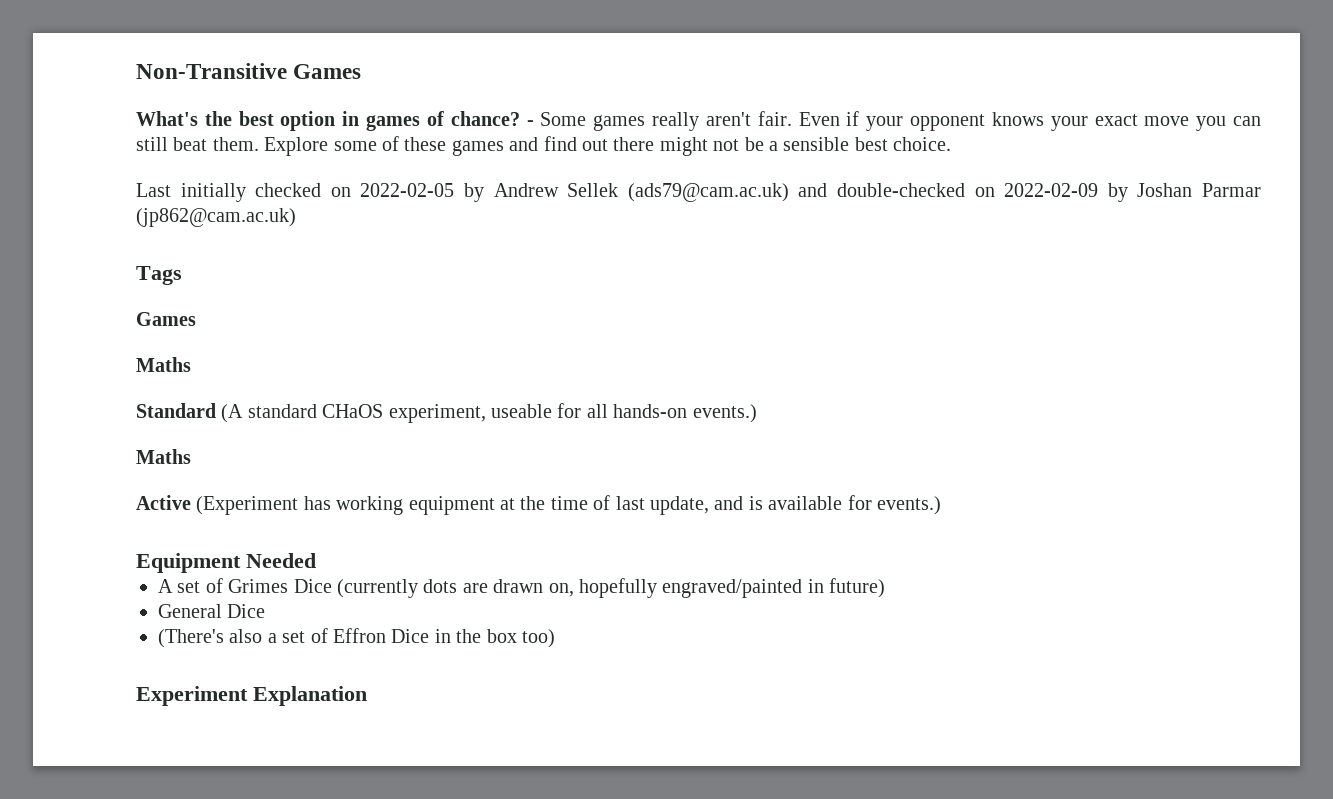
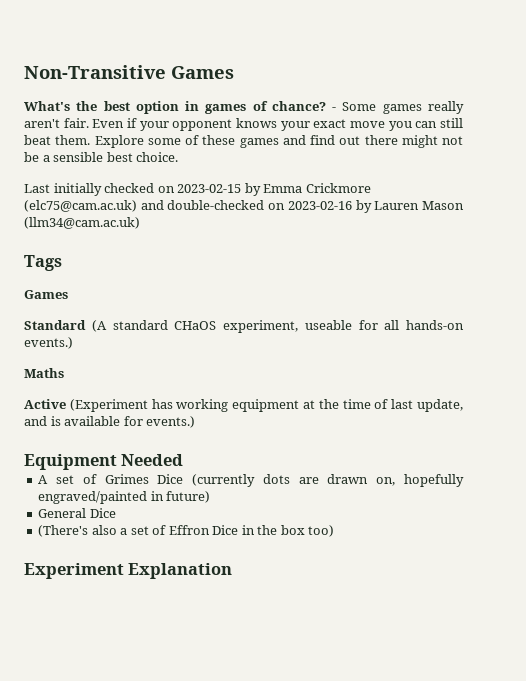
[360,183,1261,202] [136,208,296,227] 2022-02-05 by Andrew Sellek (ads79@cam.ac.uk) and double-checked on 2022-02-09 by Joshan Parmar (jp862@cam.ac.uk) -> [177,183,371,196] [24,200,465,213] [24,217,140,229] 2023-02-15 by Emma Crickmore (elc75@cam.ac.uk) and double-checked on 2023-02-16 by Lauren Mason (llm34@cam.ac.uk)
[136,357,191,372] // Maths -> (68, 294) none

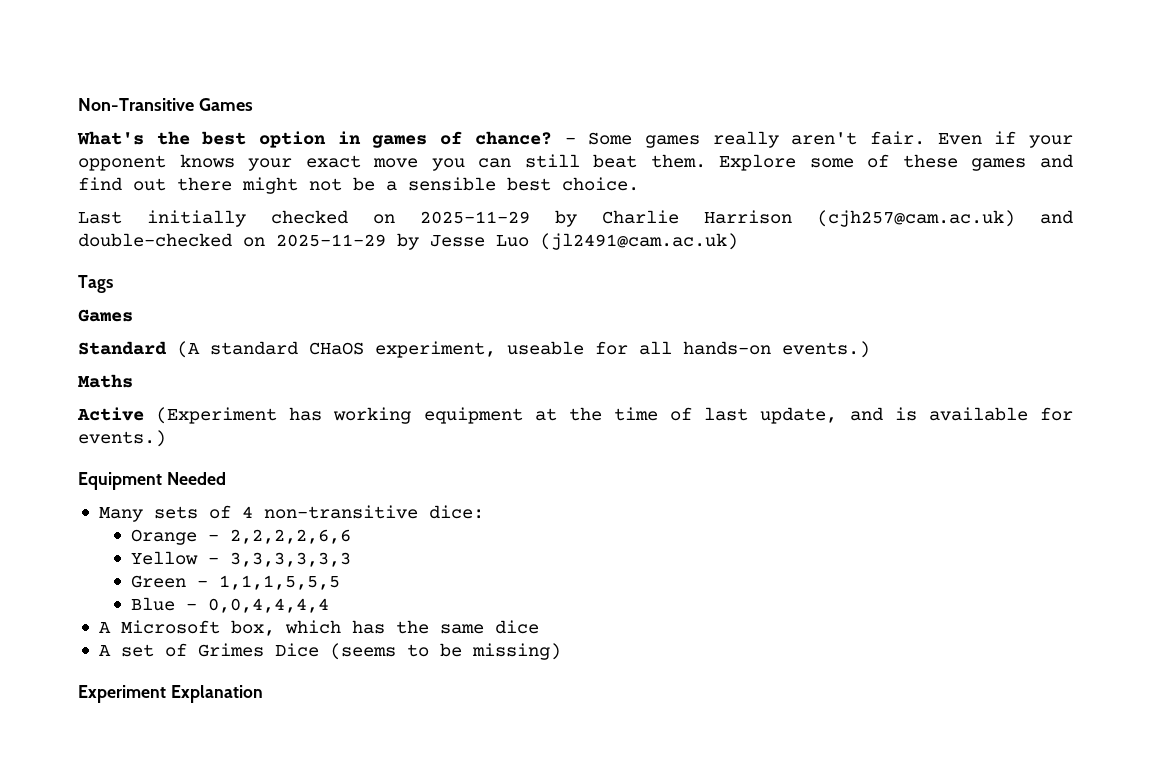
[177,183,371,196] [24,200,465,213] [24,217,140,229] 2023-02-15 by Emma Crickmore (elc75@cam.ac.uk) and double-checked on 2023-02-16 by Lauren Mason (llm34@cam.ac.uk) -> [420,210,1073,227] [78,233,738,250] 2025-11-29 by Charlie Harrison (cjh257@cam.ac.uk) and double-checked on 2025-11-29 by Jesse Luo (jl2491@cam.ac.uk)
(184, 460) none -> [98,505,484,522] [131,529,352,545] [131,551,352,567] [131,575,341,590] [131,597,330,613] [98,620,539,636] // Many sets of 4 non-transitive dice: // Orange - 2,2,2,2,6,6 // Yellow - 3,3,3,3,3,3 // Green - 1,1,1,5,5,5 // Blue - 0,0,4,4,4,4 // A Microsoft box, which has the same dice
[192,474,464,487] [38,491,211,504] [38,508,116,518] [38,525,335,537] (currently dots are drawn on, hopefully engraved/painted in future) // General Dice // (There's also a set of Effron Dice in the box too) -> [329,643,561,660] (seems to be missing)

